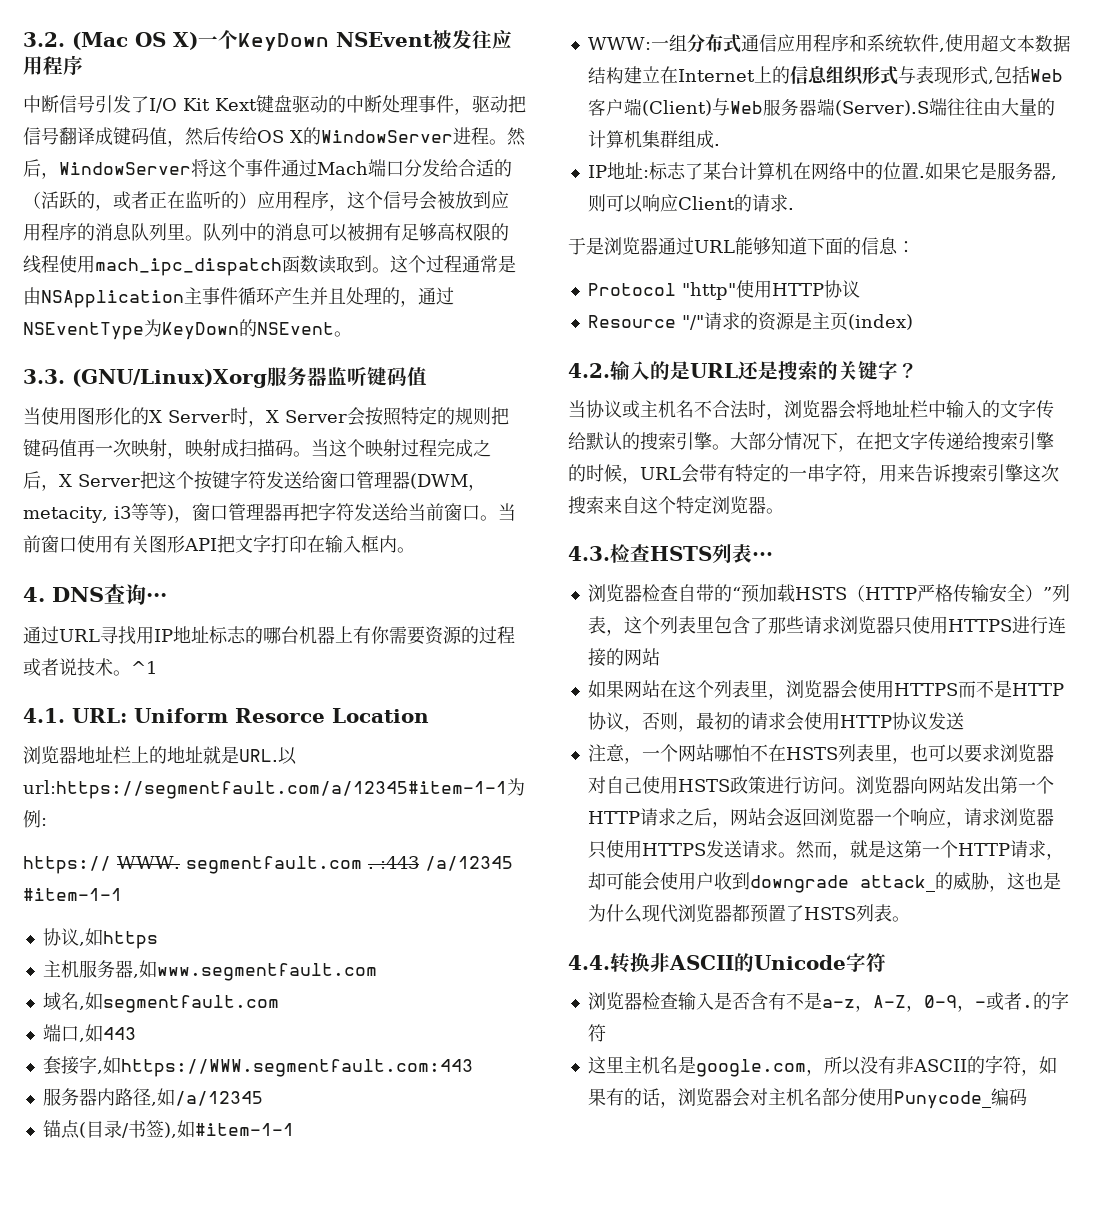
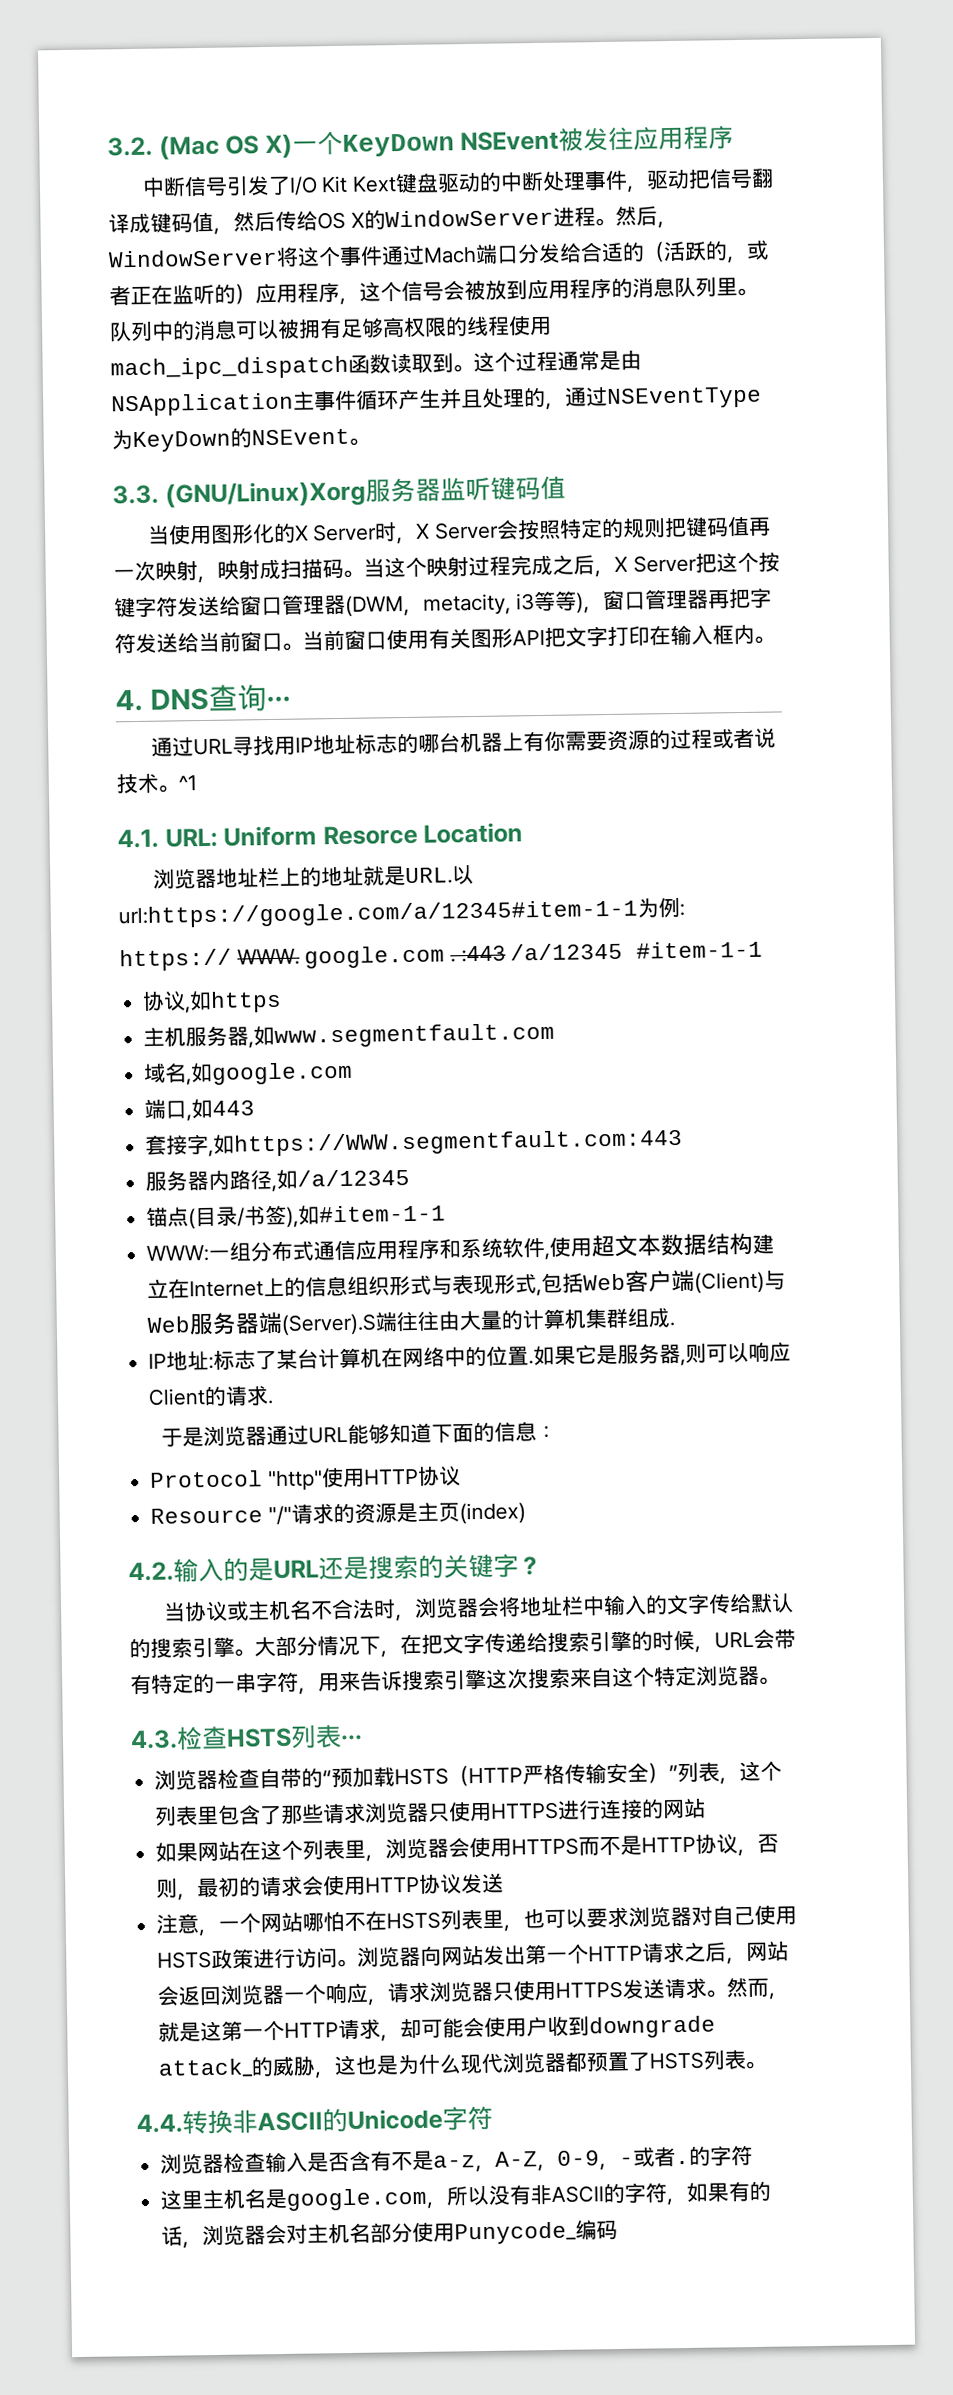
[23,780,507,799] url:https://segmentfault.com/a/12345#item-1-1 -> [118,899,638,929] url:https://google.com/a/12345#item-1-1
[185,856,362,874] segmentfault.com -> [304,945,446,969] google.com
[102,995,279,1013] segmentfault.com -> [211,1061,354,1085] google.com

